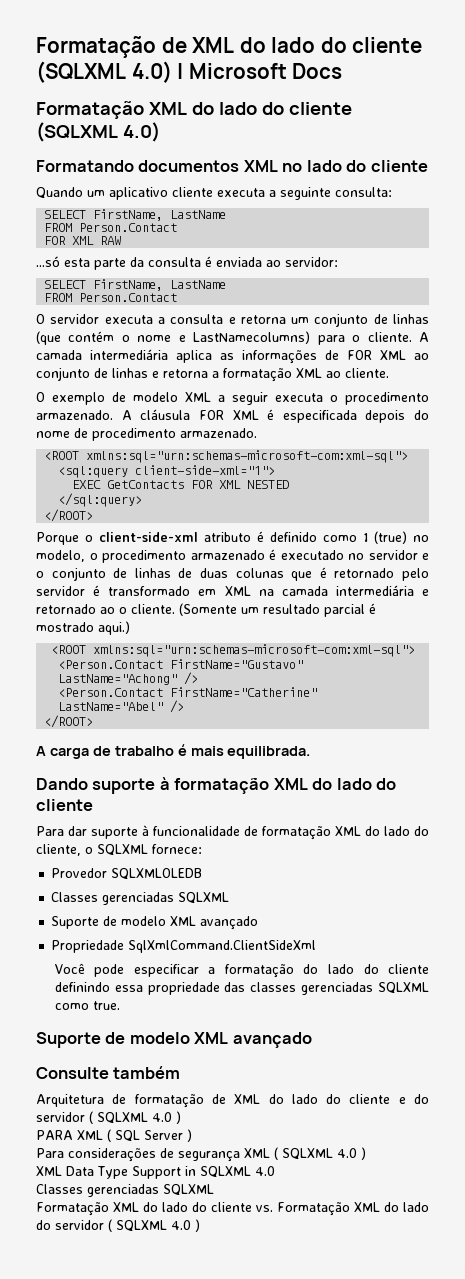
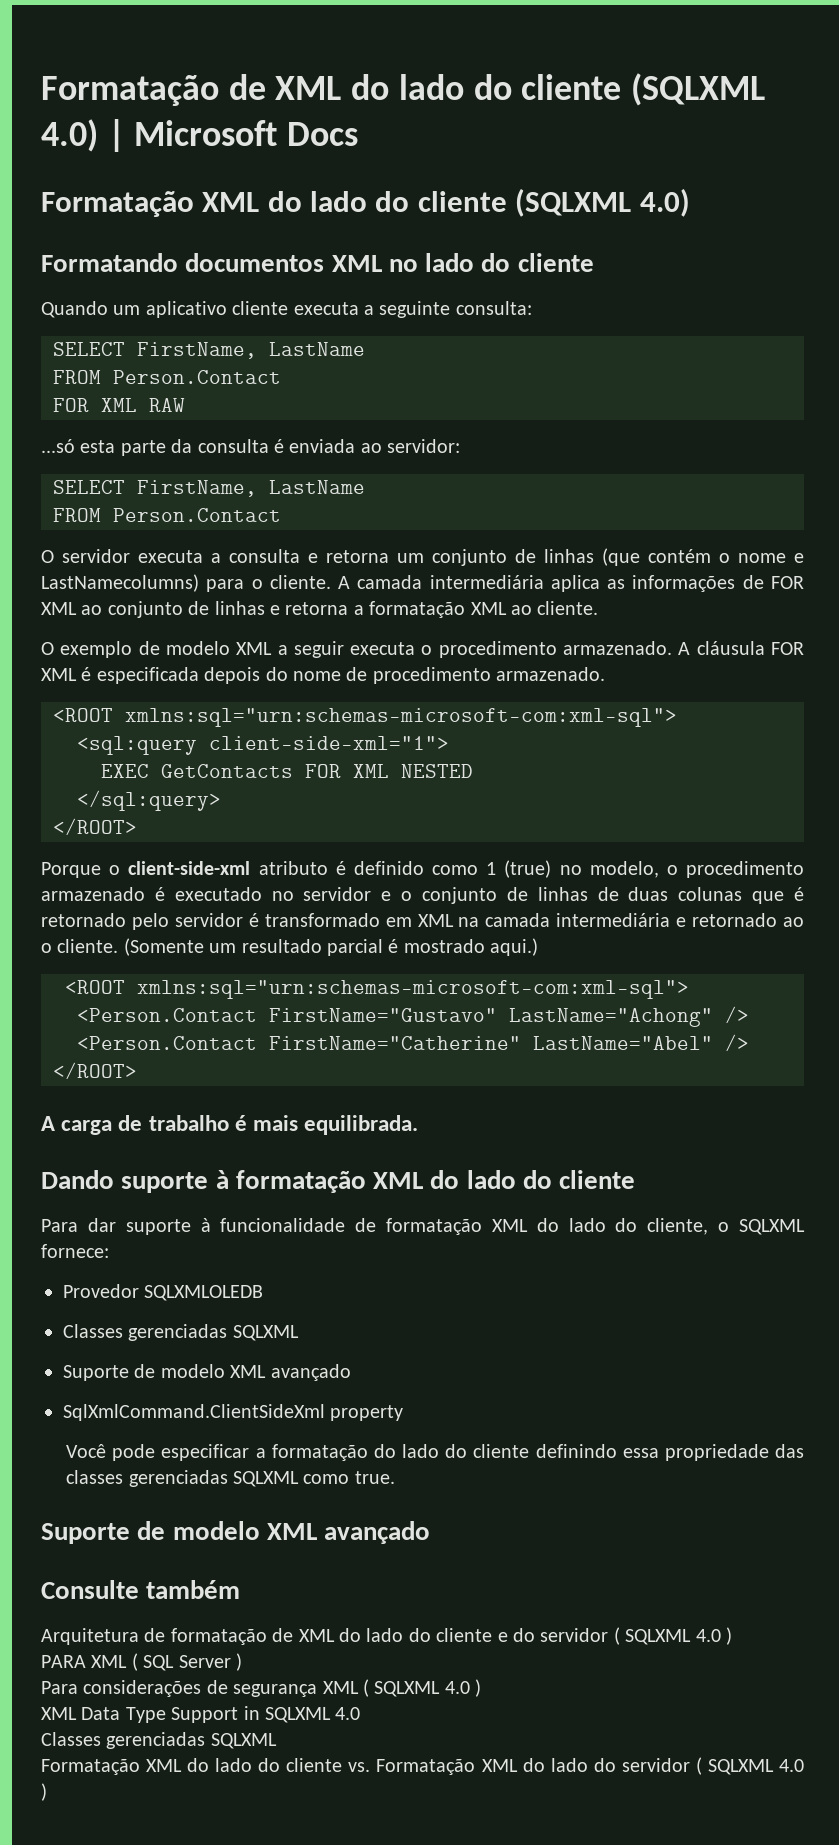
[51,940,125,953] Propriedade -> (351, 1372) none
(317, 946) none -> [330,1405,404,1421] property

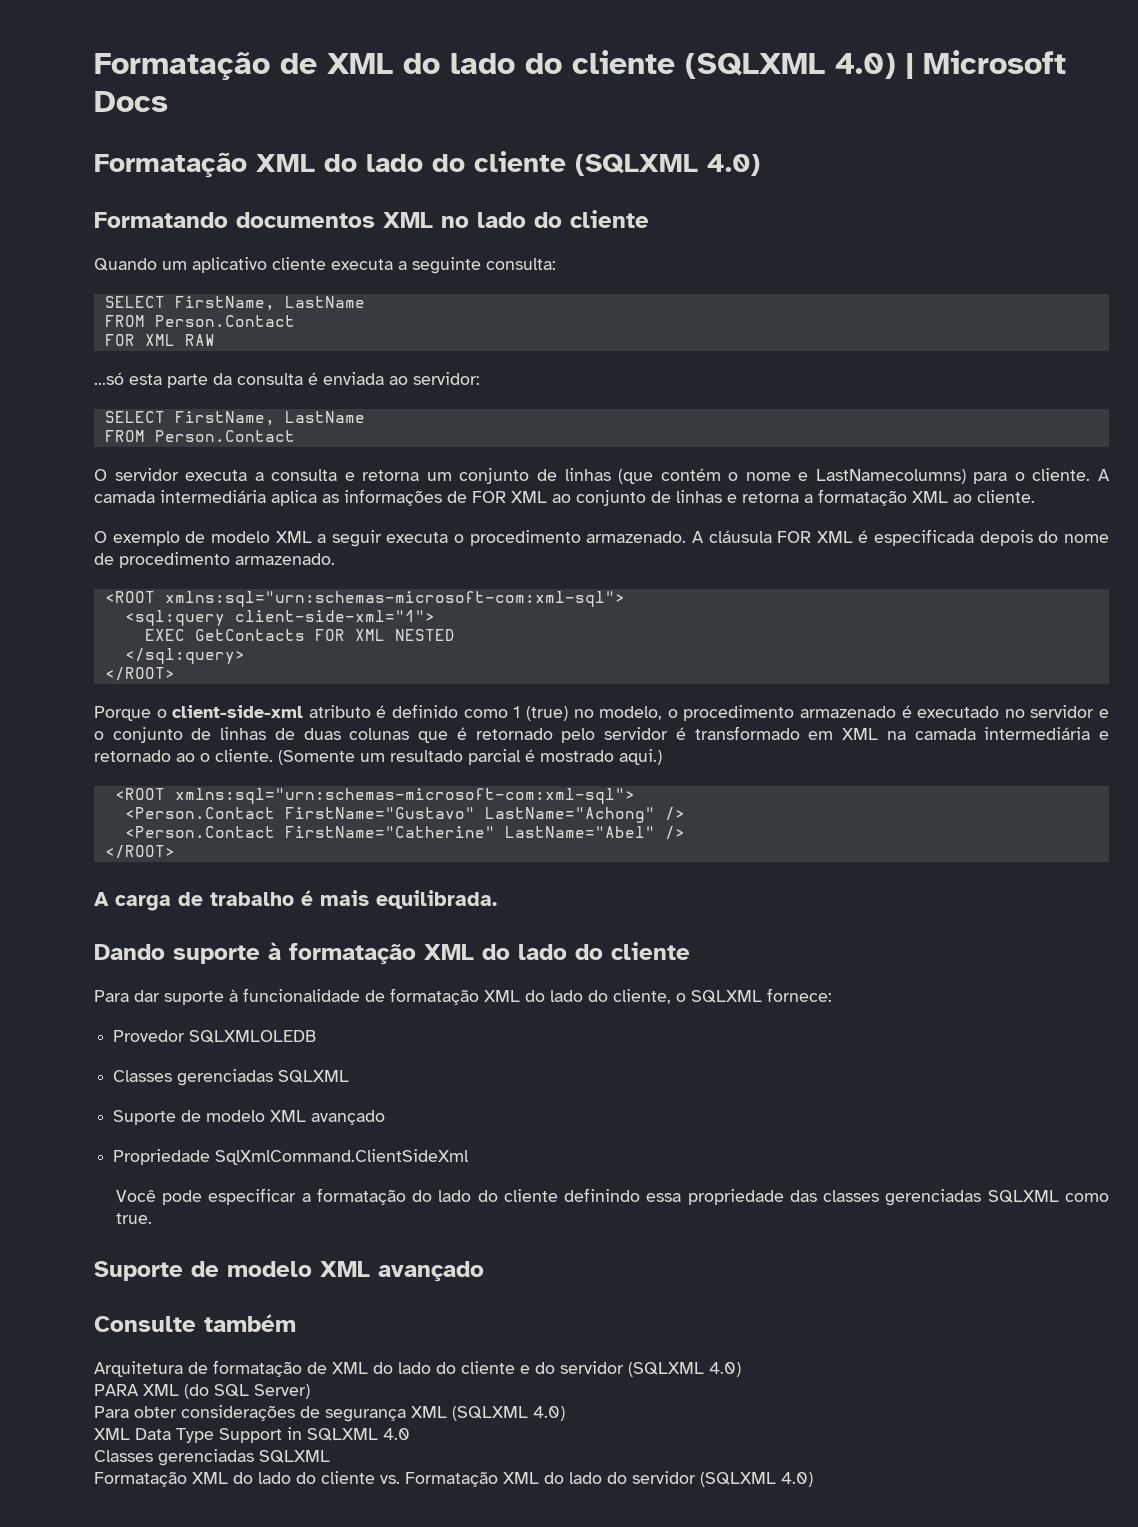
(351, 1372) none -> [113,1149,211,1165] Propriedade
[330,1405,404,1421] property -> (470, 1157) none
[613,1627,732,1645] [41,1653,243,1671] [41,1681,78,1694] ( SQLXML 4.0 ) // PARA XML ( SQL Server ) // Para -> [628,1362,741,1377] [94,1384,310,1399] [94,1406,177,1418] (SQLXML 4.0) // PARA XML (do SQL Server) // Para obter
[363,1679,482,1697] ( SQLXML 4.0 ) -> [452,1406,565,1421] (SQLXML 4.0)
[695,1757,805,1775] [41,1783,47,1801] ( SQLXML 4.0 ) -> [700,1472,813,1487] (SQLXML 4.0)

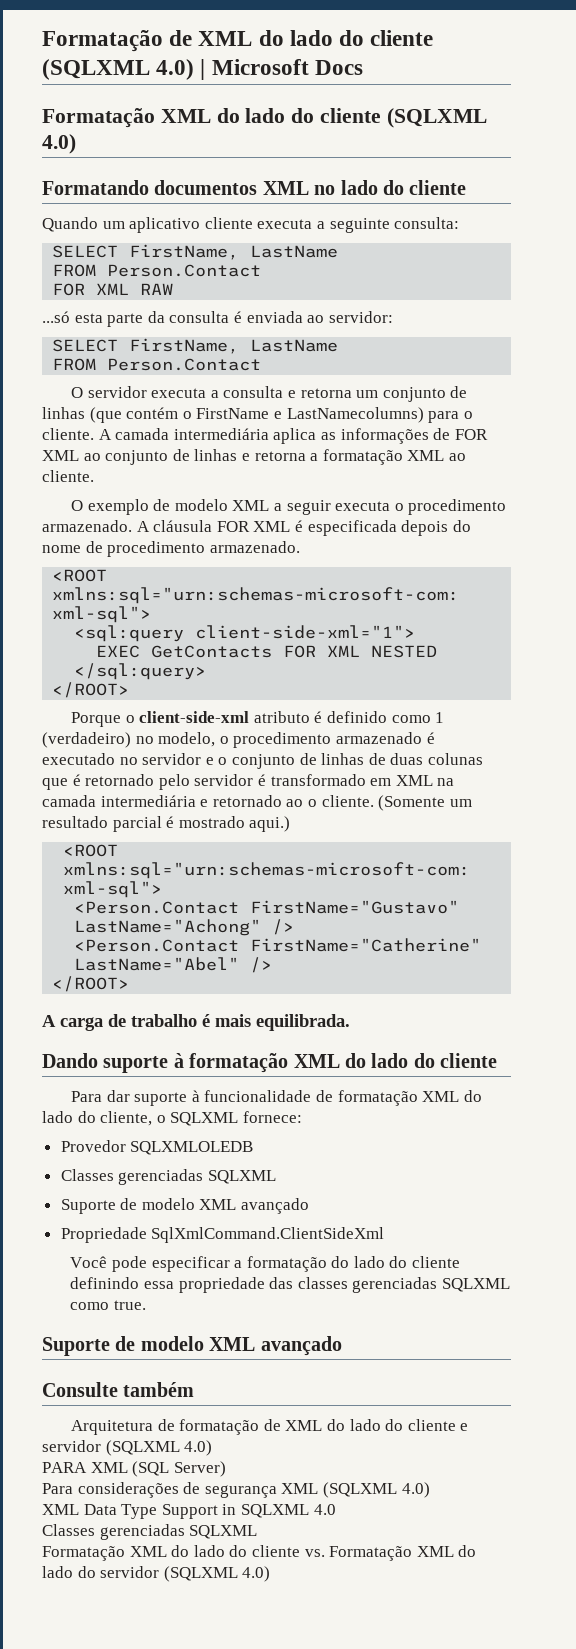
[745,472,791,481] nome -> [196,408,270,419] FirstName
[525,706,568,721] (true) -> [42,732,131,748] (verdadeiro)
[535,1362,555,1374] do -> (469, 1427) none
[184,1384,249,1399] (do SQL -> [132,1461,170,1477] (SQL
[134,1406,177,1418] obter -> (73, 1488) none

